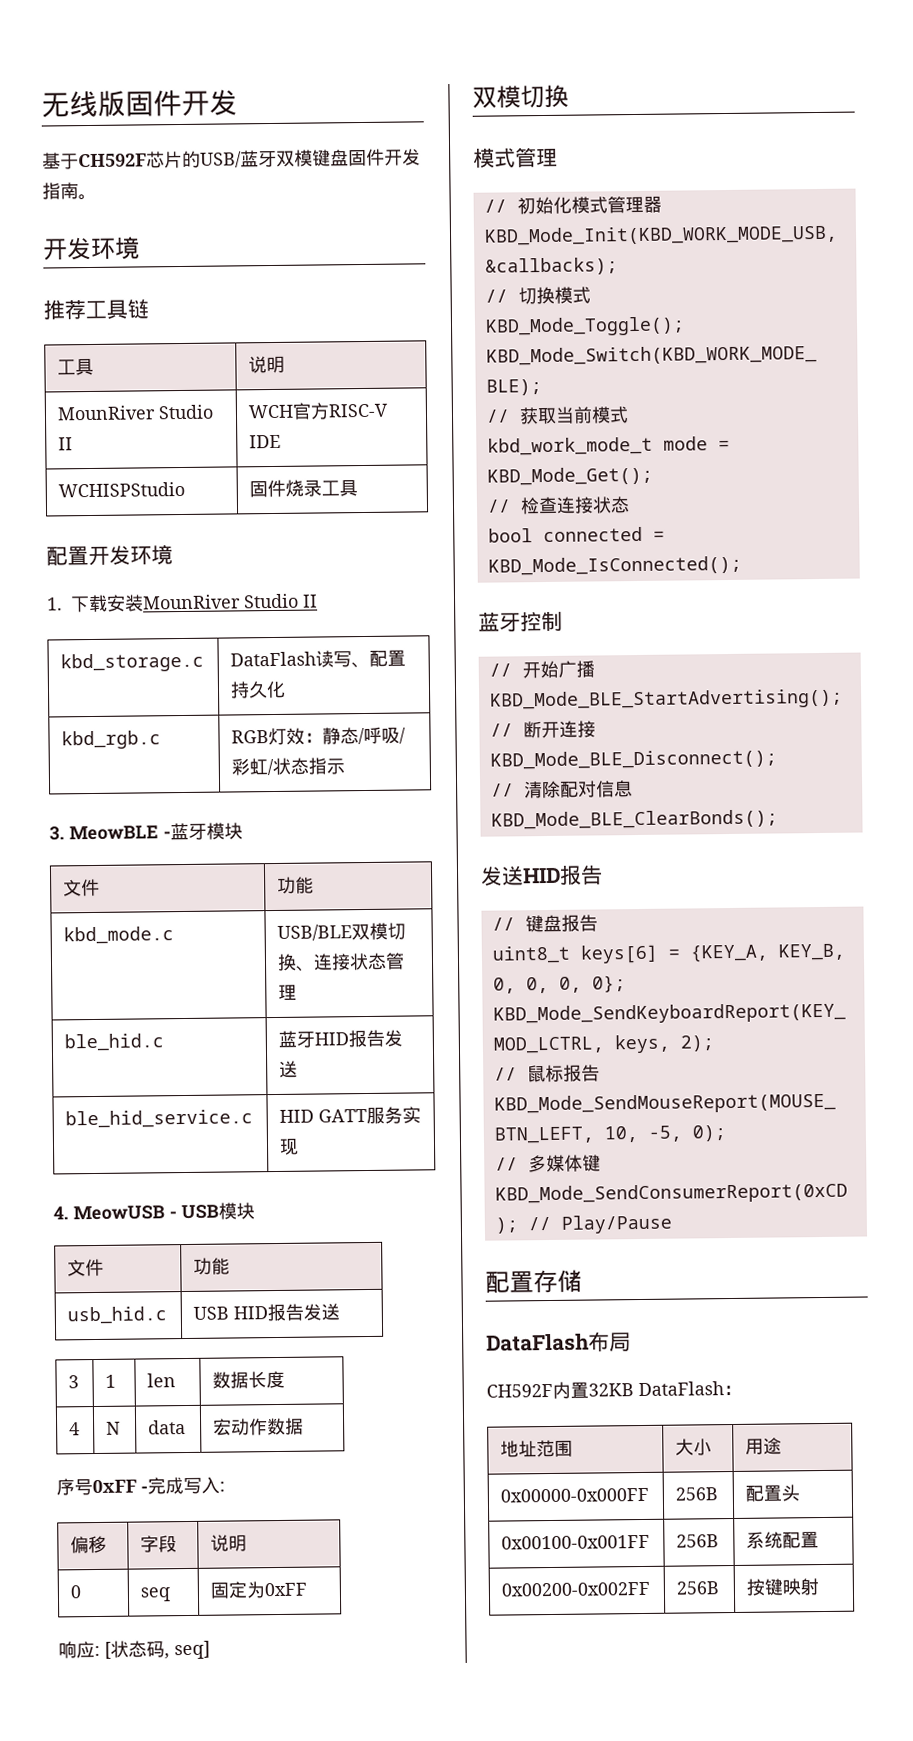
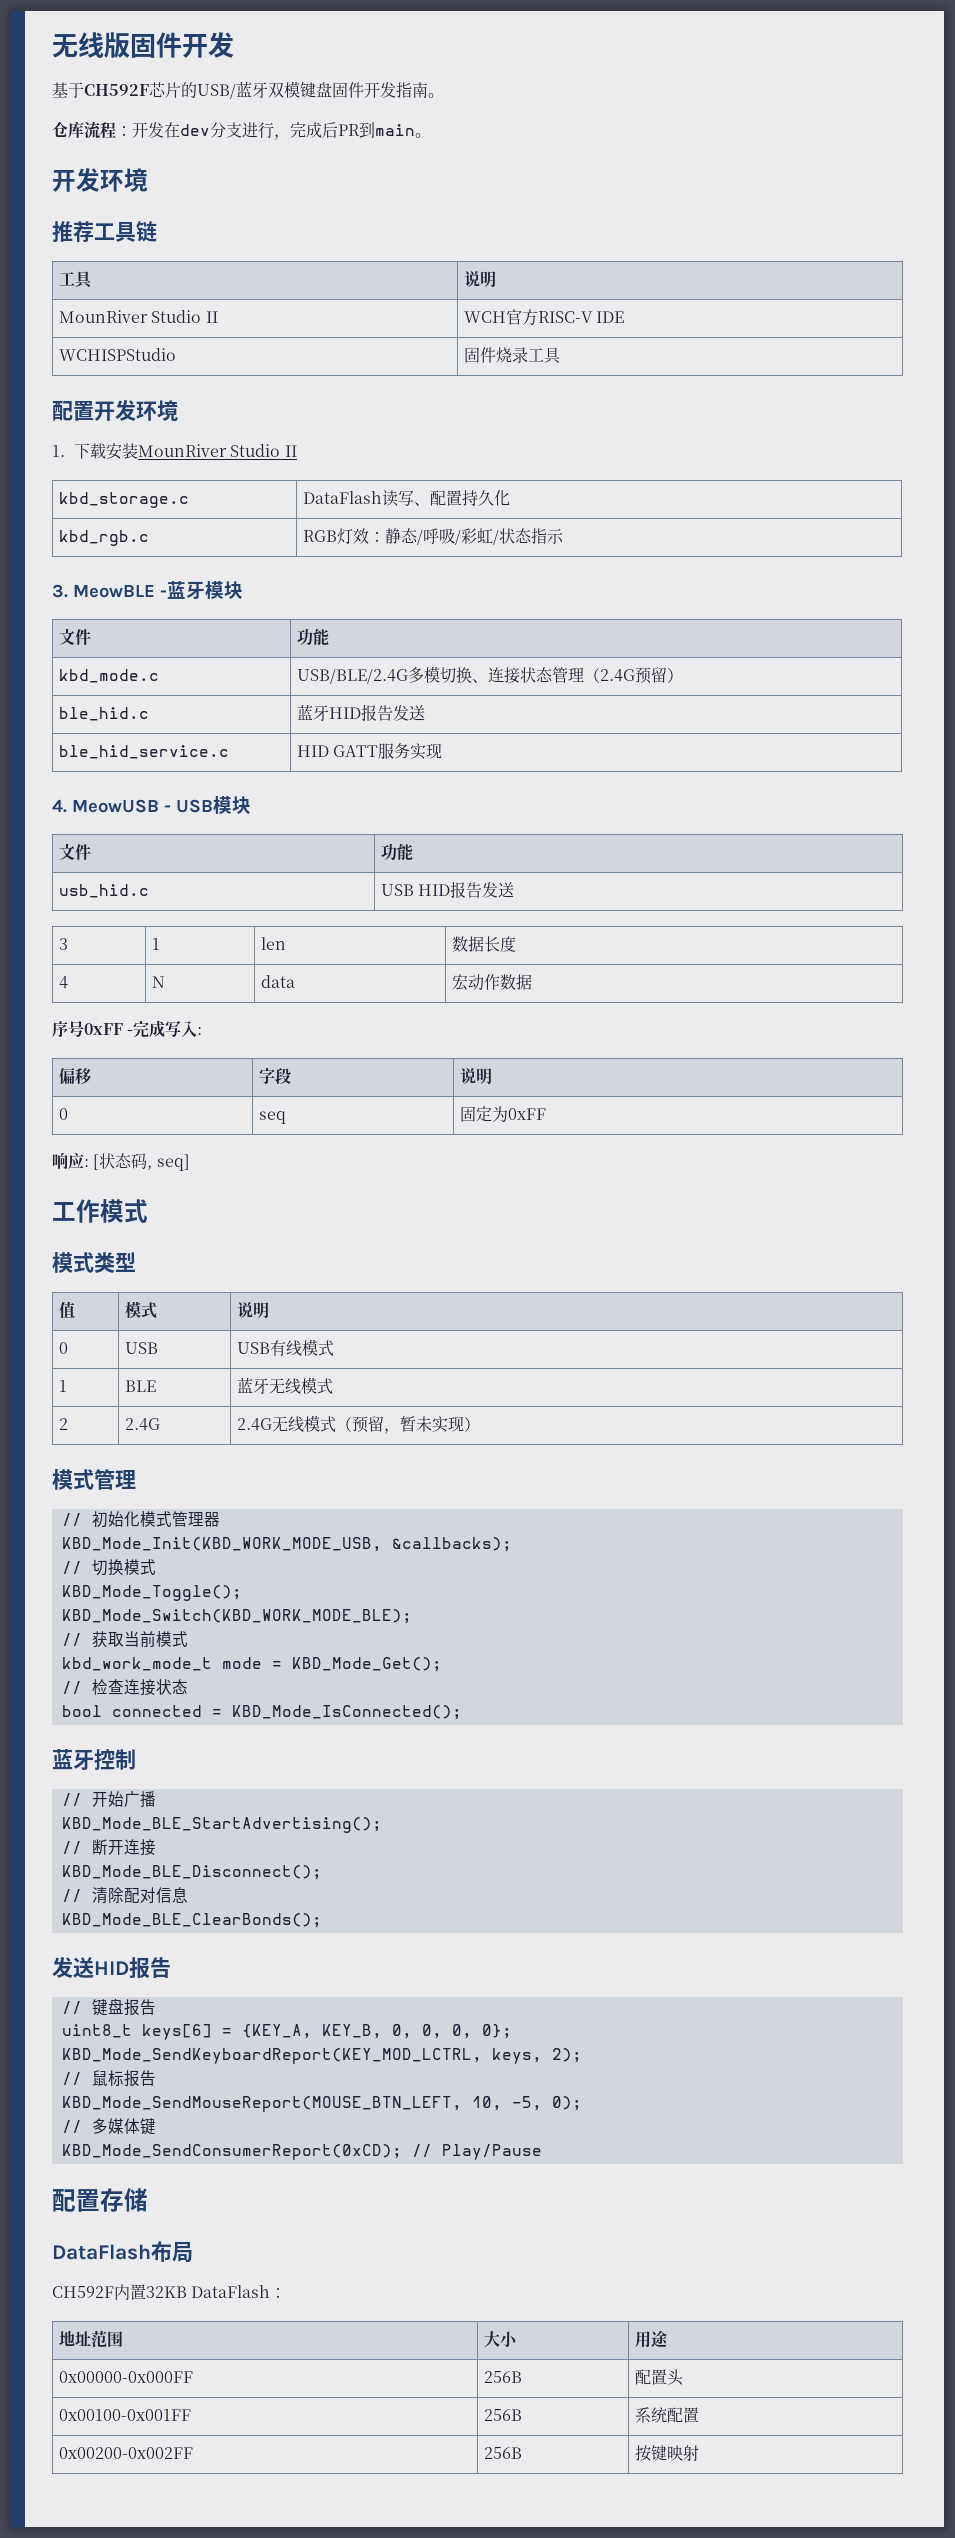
(97, 197) none -> [52,121,431,140] // 仓库流程：开发在dev分支进行，完成后PR到main。
[277,923,371,941] USB/BLE双 -> [297,667,425,684] USB/BLE/2.4G多
(298, 992) none -> [584,667,684,684] （2.4G预留）
[472,84,569,109] 双模切换 -> [52,1199,148,1223] [52,1252,136,1273] [59,1301,76,1319] [125,1301,158,1319] [237,1302,270,1318] [59,1342,69,1354] [125,1342,159,1354] [237,1339,335,1356] [59,1380,68,1392] [125,1380,157,1392] [237,1377,334,1394] [59,1418,69,1430] [125,1418,161,1431] [237,1415,481,1434] 工作模式 // 模式类型 // 值 | 模式 | 说明 // 0 | USB | USB有线模式 // 1 | BLE | 蓝牙无线模式 // 2 | 2.4G | 2.4G无线模式（预留，暂未实现）

